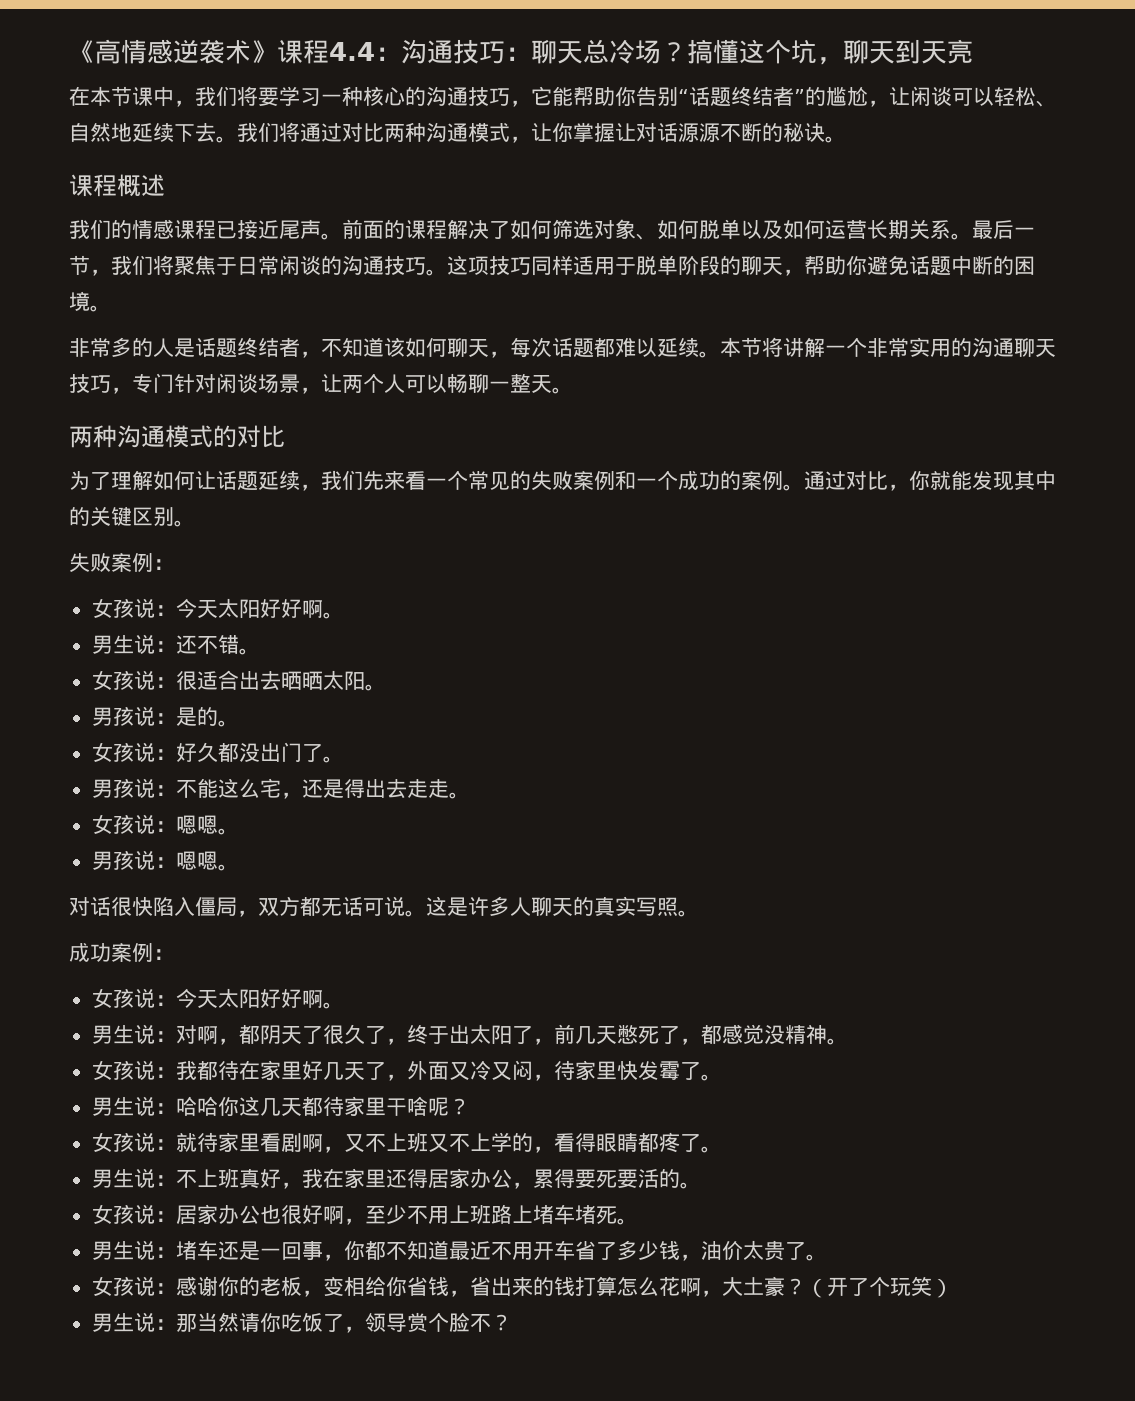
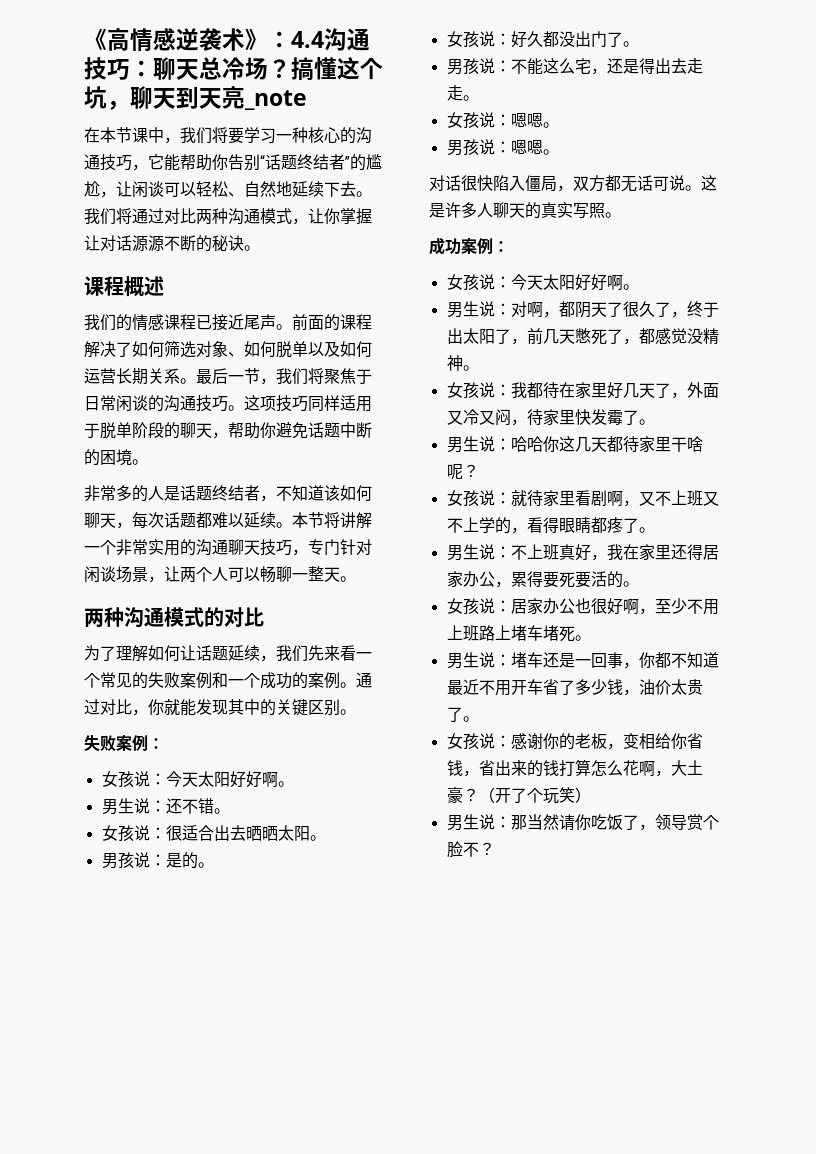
[277,39,401,64] 课程4.4： -> [268,31,324,48] ：4.4
(973, 51) none -> [244,90,307,110] _note

